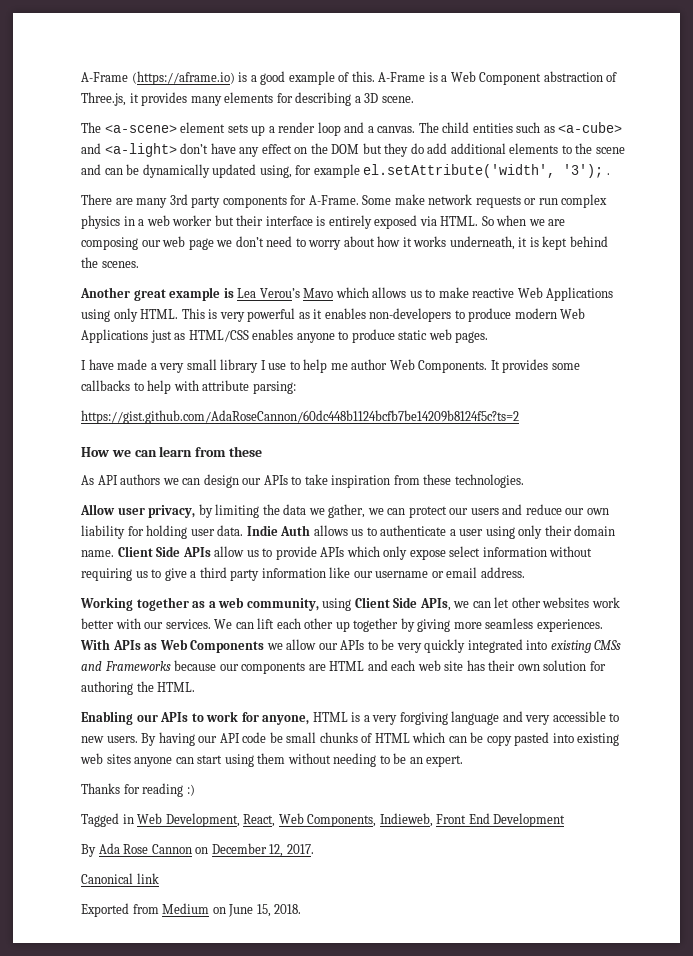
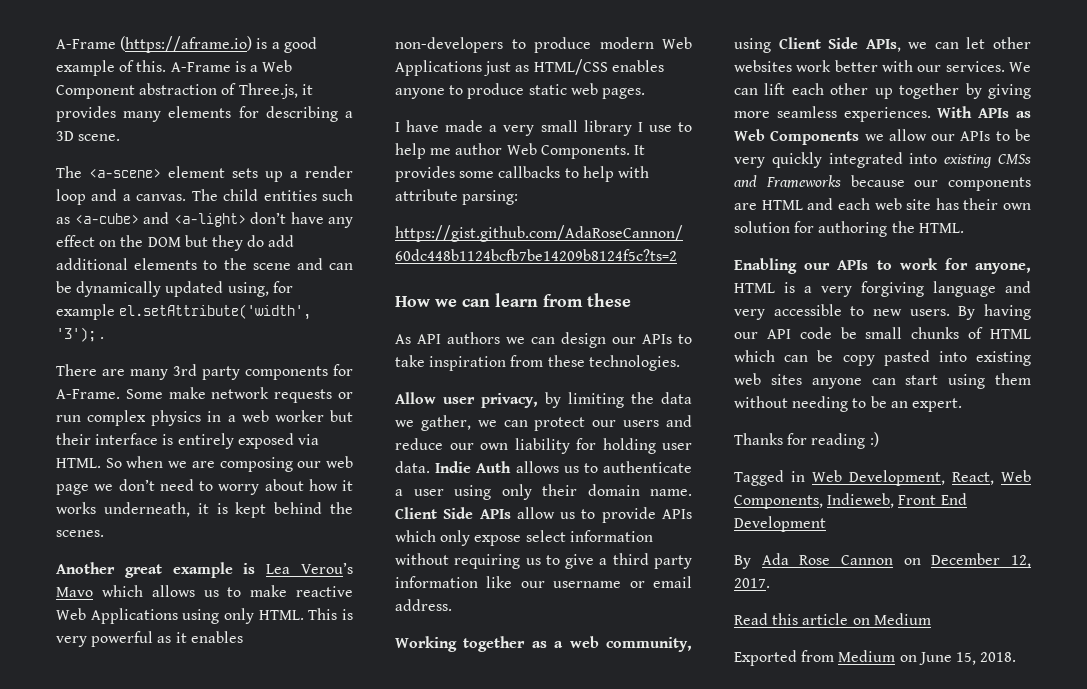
[81,873,159,884] Canonical link -> [734,613,931,625] Read this article on Medium

